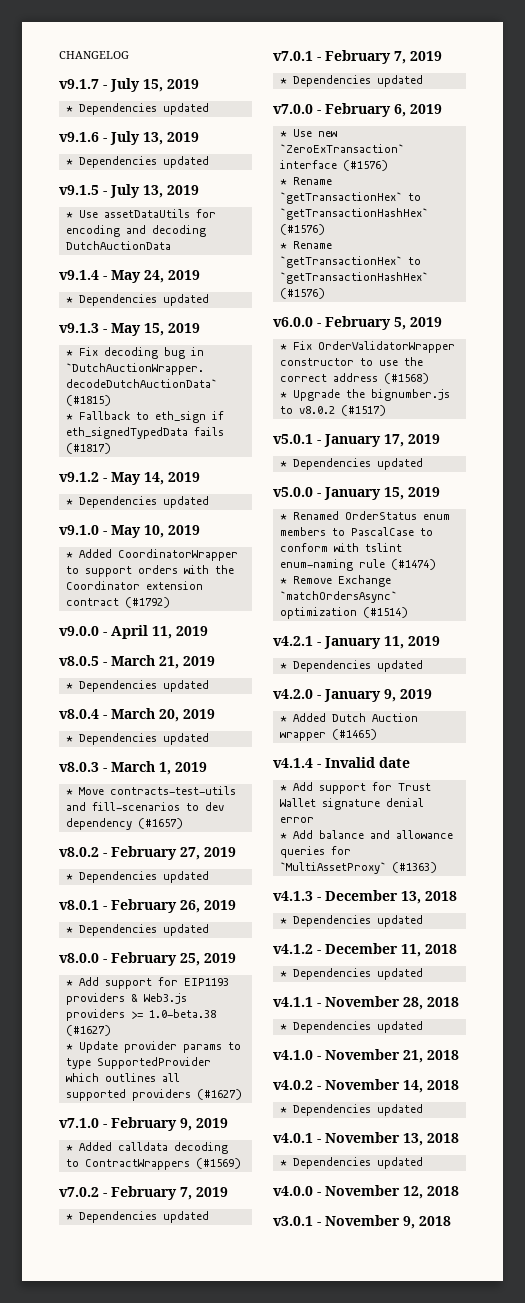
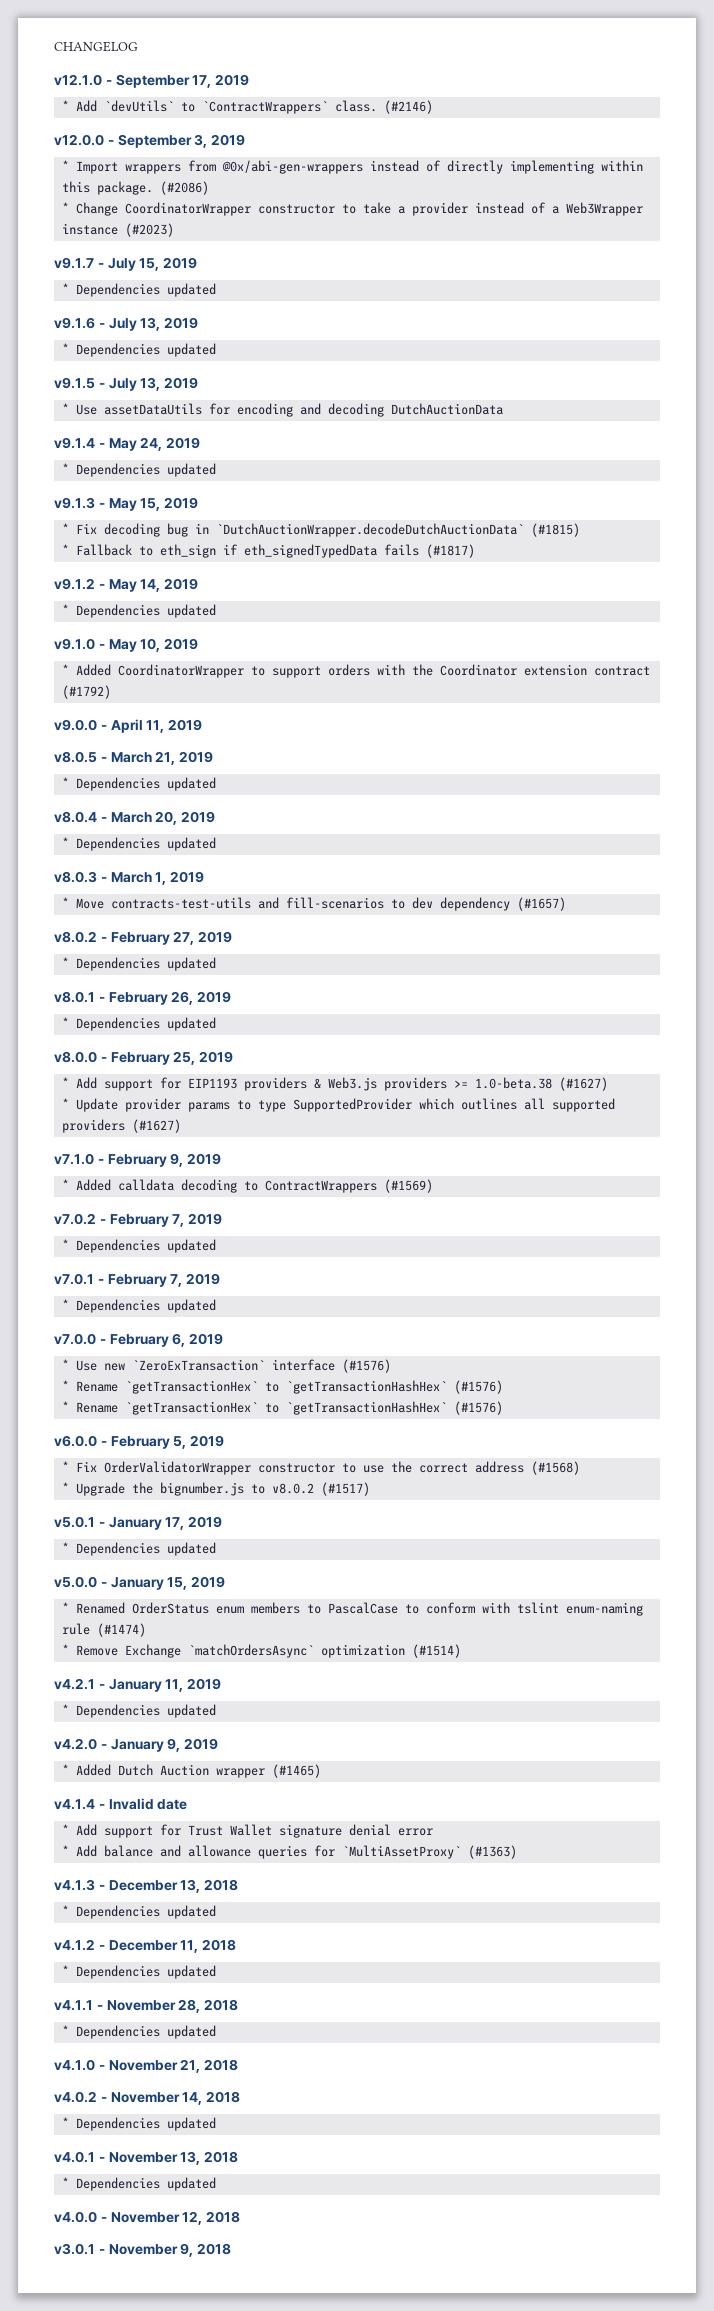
(129, 55) none -> [54,74,250,88] [62,100,434,114] [54,134,246,148] [62,160,644,174] [62,181,210,195] [62,202,644,216] [62,223,175,237] // v12.1.0 - September 17, 2019 // * Add `devUtils` to `ContractWrappers` class. (#2146) // v12.0.0 - September 3, 2019 // * Import wrappers from @0x/abi-gen-wrappers instead of directly implementing within this package. (#2086) // * Change CoordinatorWrapper constructor to take a provider instead of a Web3Wrapper instance (#2023)

